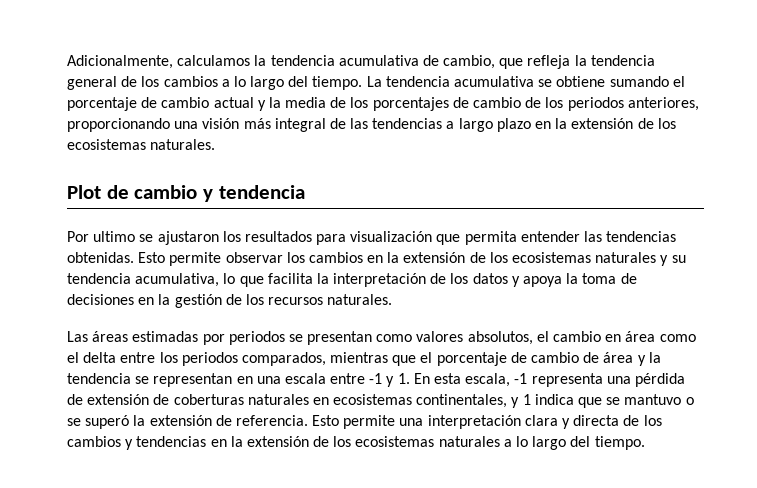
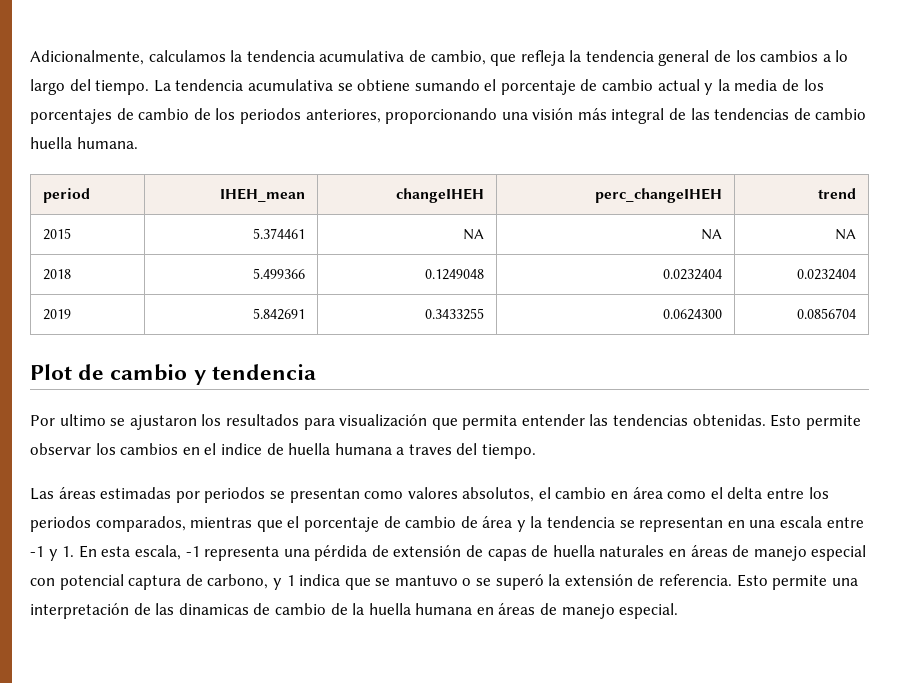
[446,118,676,132] [67,139,216,150] a largo plazo en la extensión de los ecosistemas naturales. -> [793,108,867,120] [30,137,138,149] [42,188,90,203] [220,188,306,202] [396,188,485,203] [595,188,723,203] [818,188,857,199] [42,228,71,240] [253,228,306,239] [463,229,485,240] [701,229,723,240] [835,229,857,240] [42,269,71,280] [253,268,306,279] [425,269,485,280] [663,269,723,280] [797,269,857,280] [42,309,71,320] [253,308,306,320] [425,308,485,320] [663,309,723,320] [797,308,857,319] de cambio huella humana. // period | IHEH_mean | changeIHEH | perc_changeIHEH | trend // 2015 | 5.374461 | NA | NA | NA // 2018 | 5.499366 | 0.1249048 | 0.0232404 | 0.0232404 // 2019 | 5.842691 | 0.3433255 | 0.0624300 | 0.0856704
[387,252,686,266] [67,273,637,287] [67,294,393,308] la extensión de los ecosistemas naturales y su tendencia acumulativa, lo que facilita la interpretación de los datos y apoya la toma de decisiones en la gestión de los recursos naturales. -> [204,443,537,459] el indice de huella humana a traves del tiempo.
[173,394,508,408] coberturas naturales en ecosistemas continentales, -> [487,545,867,561] [30,574,269,590] capas de huella naturales en áreas de manejo especial con potencial captura de carbono,
[524,415,662,429] [67,436,645,450] clara y directa de los cambios y tendencias en la extensión de los ecosistemas naturales a lo largo del tiempo. -> [133,603,679,619] de las dinamicas de cambio de la huella humana en áreas de manejo especial.

